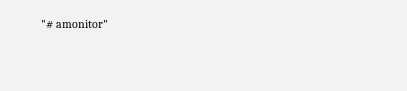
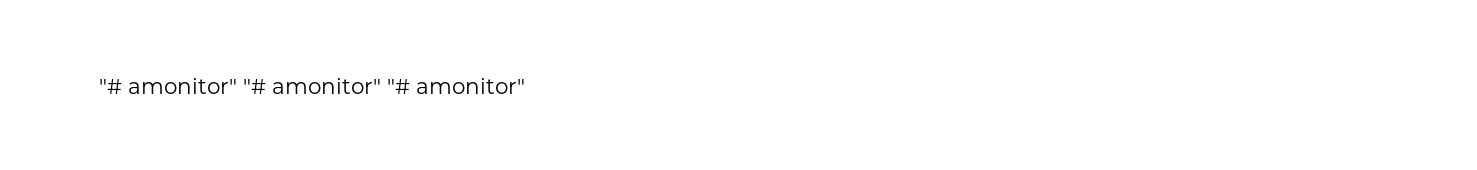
[41,20,109,29] "# amonitor" -> [99,78,525,94] "# amonitor" "# amonitor" "# amonitor"

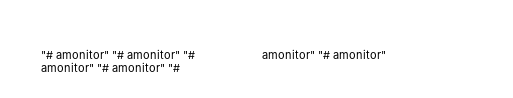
[99,78,525,94] "# amonitor" "# amonitor" "# amonitor" -> [41,49,195,59] [41,62,180,72] [262,49,386,59] "# amonitor" "# amonitor" "# amonitor" "# amonitor" "# amonitor" "# amonitor"

